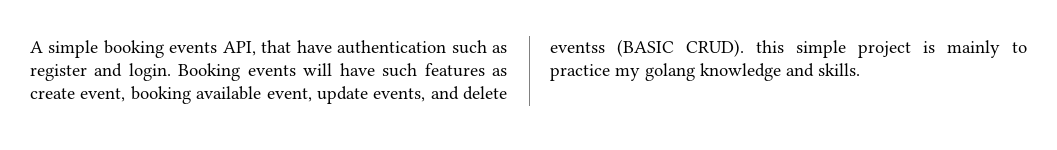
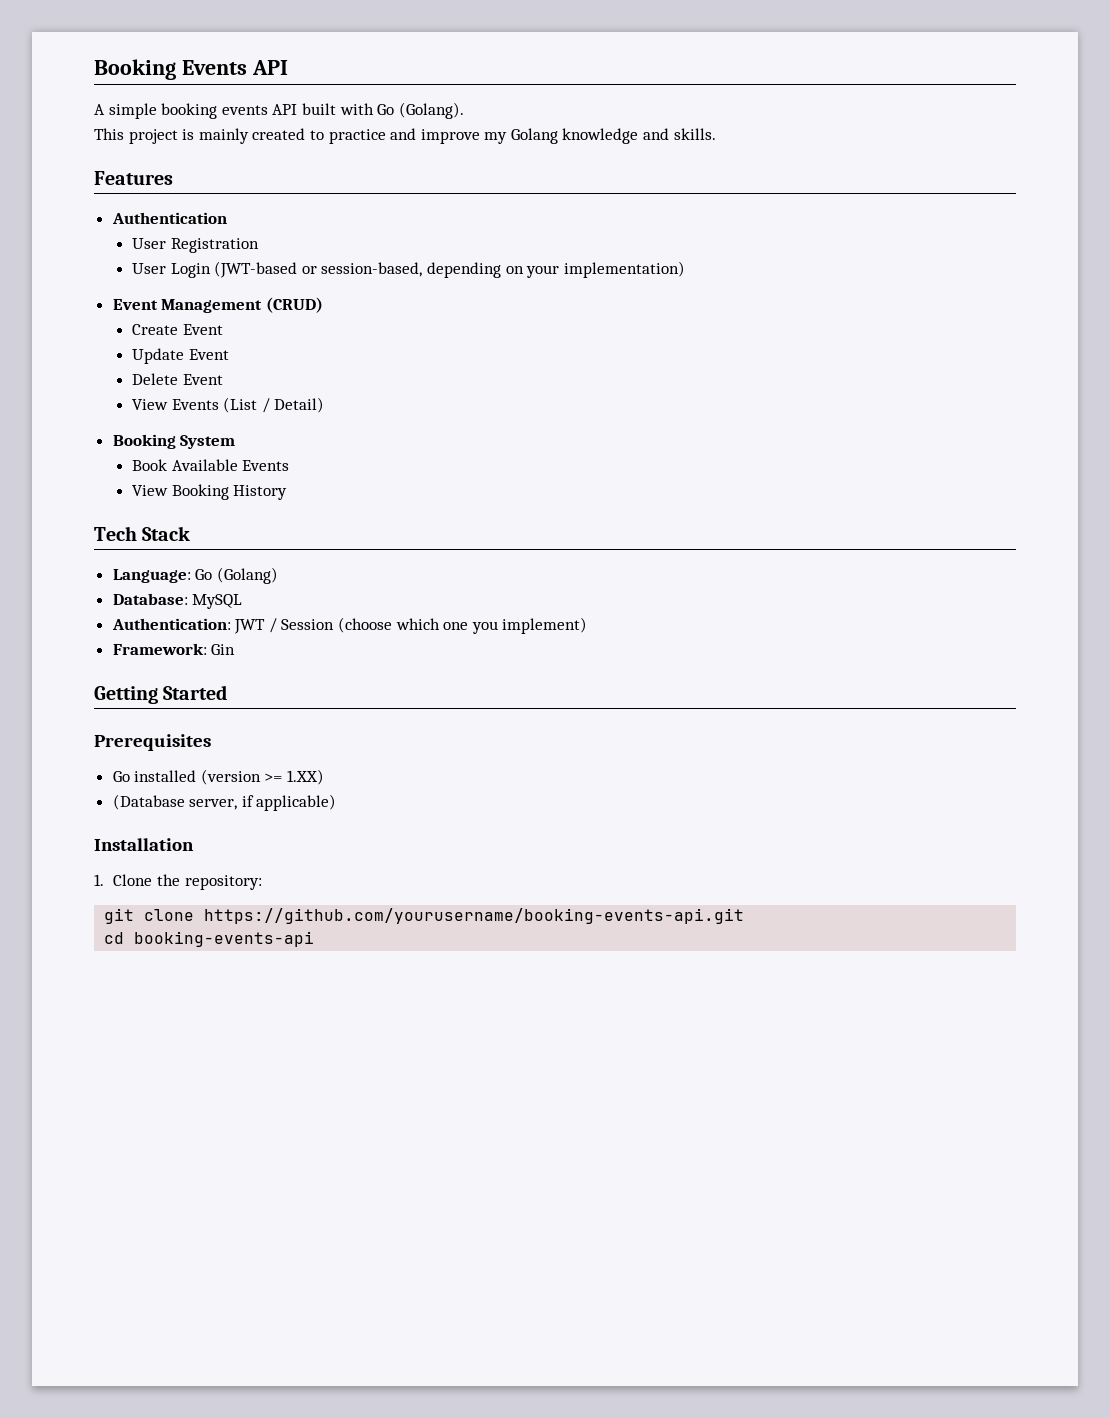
(30, 47) none -> [94,59,288,80] Booking Events API //
[222,40,508,56] [30,63,508,81] [30,86,507,104] [550,39,846,58] API, that have authentication such as register and login. Booking events will have such features as create event, booking available event, update events, and delete eventss (BASIC CRUD). this simple -> [272,102,464,119] [94,128,124,140] API built with Go (Golang). // This
(1000, 49) none -> [252,128,306,140] created
[615,63,695,81] my golang -> [390,128,558,144] and improve my Golang
(860, 69) none -> [94,171,173,185] [111,212,227,224] [132,238,259,253] [132,261,685,278] [112,297,323,313] [132,324,223,335] [132,348,229,364] [132,373,223,385] [132,397,325,413] [112,434,236,449] [132,459,290,471] [132,484,288,500] [94,526,191,541] [112,567,278,584] [112,593,243,609] [111,617,588,634] [112,643,236,655] [94,685,228,704] [94,734,211,751] [112,769,325,785] [112,794,337,811] [94,838,194,851] [94,874,262,890] [104,908,745,924] [104,931,315,947] // Features // Authentication // User Registration // User Login (JWT-based or session-based, depending on your implementation) // Event Management (CRUD) // Create Event // Update Event // Delete Event // View Events (List / Detail) // Booking System // Book Available Events // View Booking History // Tech Stack // Language: Go (Golang) // Database: MySQL // Authentication: JWT / Session (choose which one you implement) // Framework: Gin // Getting Started // Prerequisites // Go installed (version >= 1.XX) // (Database server, if applicable) // Installation // 1. Clone the repository: // git clone https://github.com/yourusername/booking-events-api.git // cd booking-events-api

